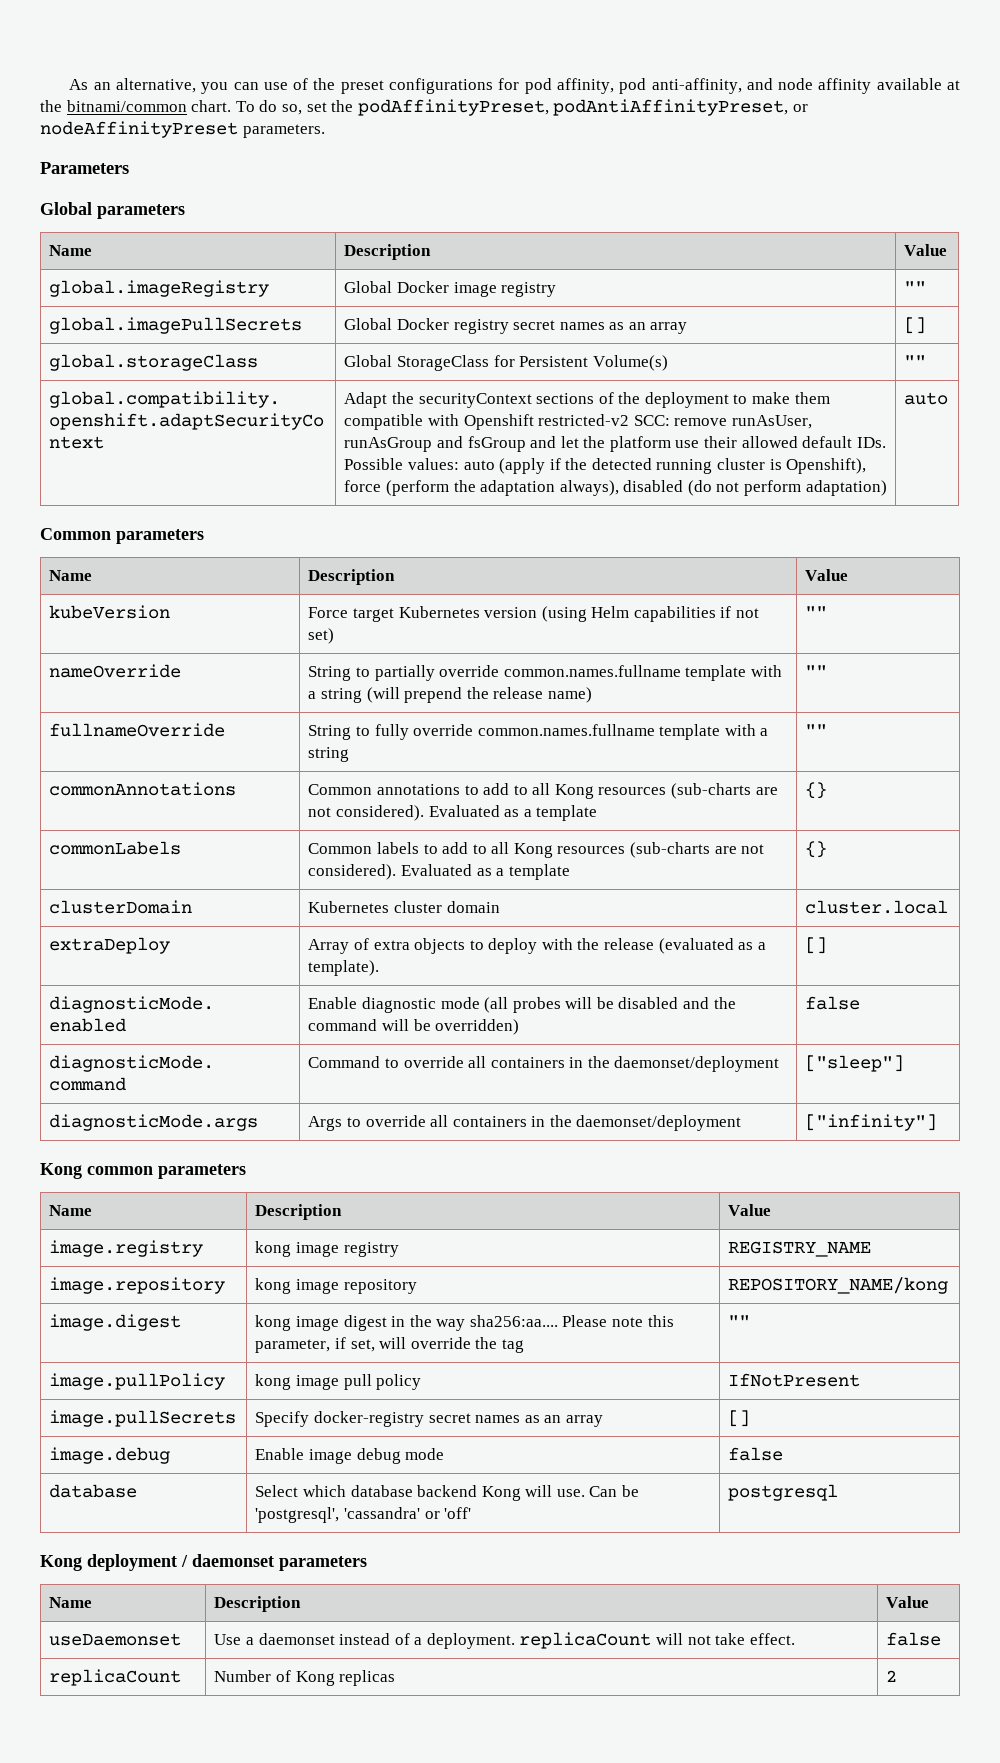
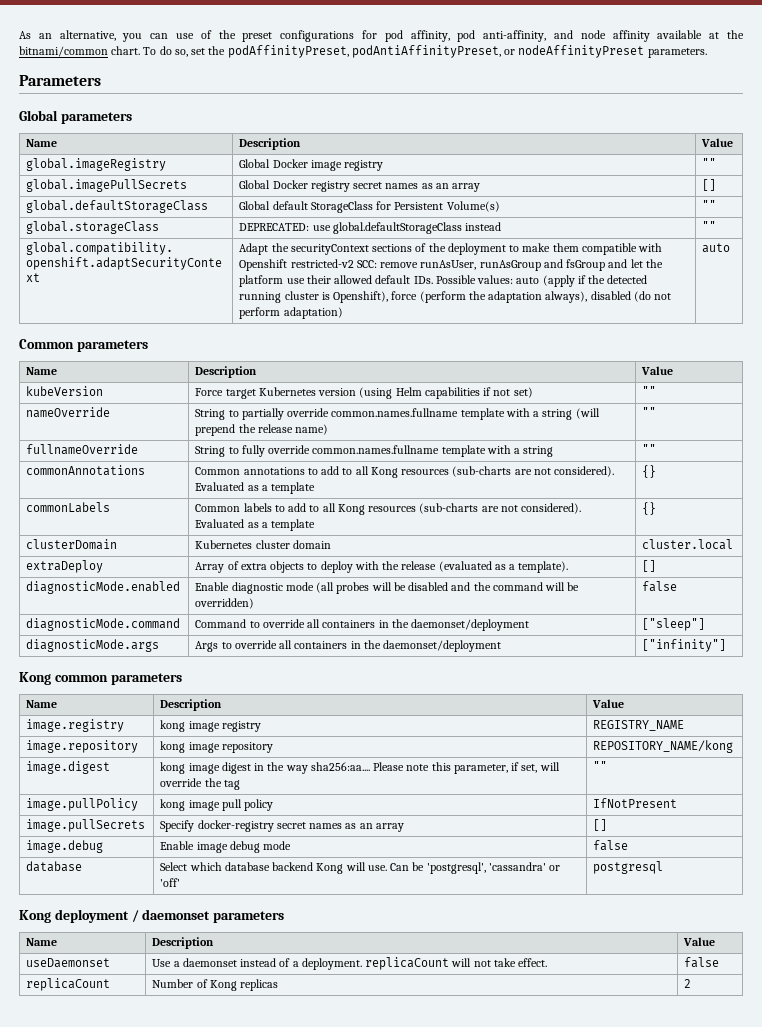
[49,354,259,371] [344,355,393,367] global.storageClass | Global -> [26,200,209,213] [239,201,308,210] global.defaultStorageClass | Global default
(927, 361) none -> [26,221,160,234] [239,222,502,234] [702,221,717,231] // global.storageClass | DEPRECATED: use global.defaultStorageClass instead | ""

